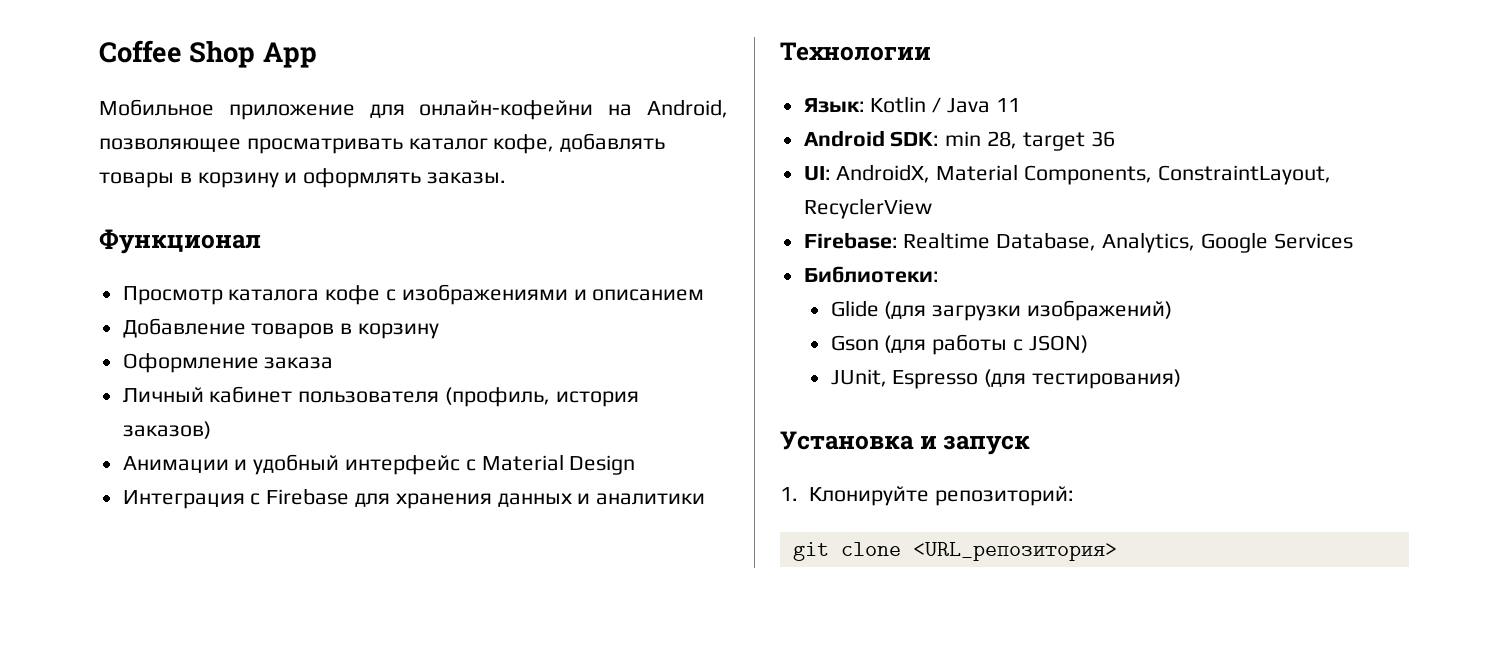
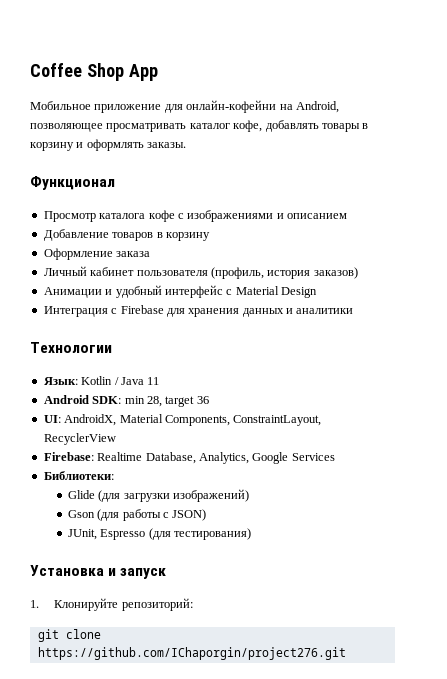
[912,542,1117,561] <URL_репозитория> -> [37,647,346,660] https://github.com/IChaporgin/project276.git

